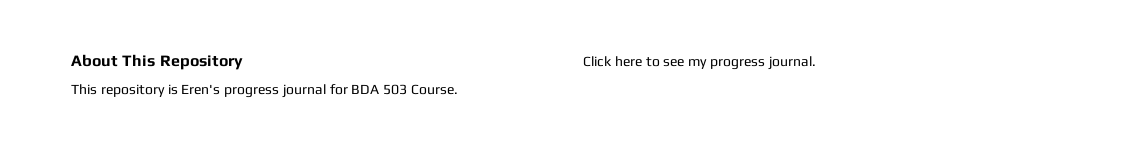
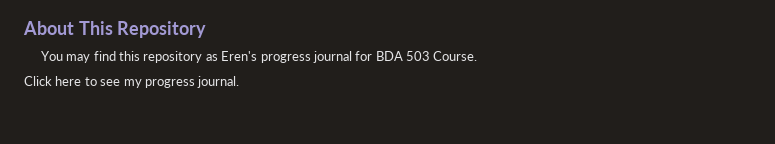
[71,84,178,97] This repository is -> [40,51,218,63] You may find this repository as

